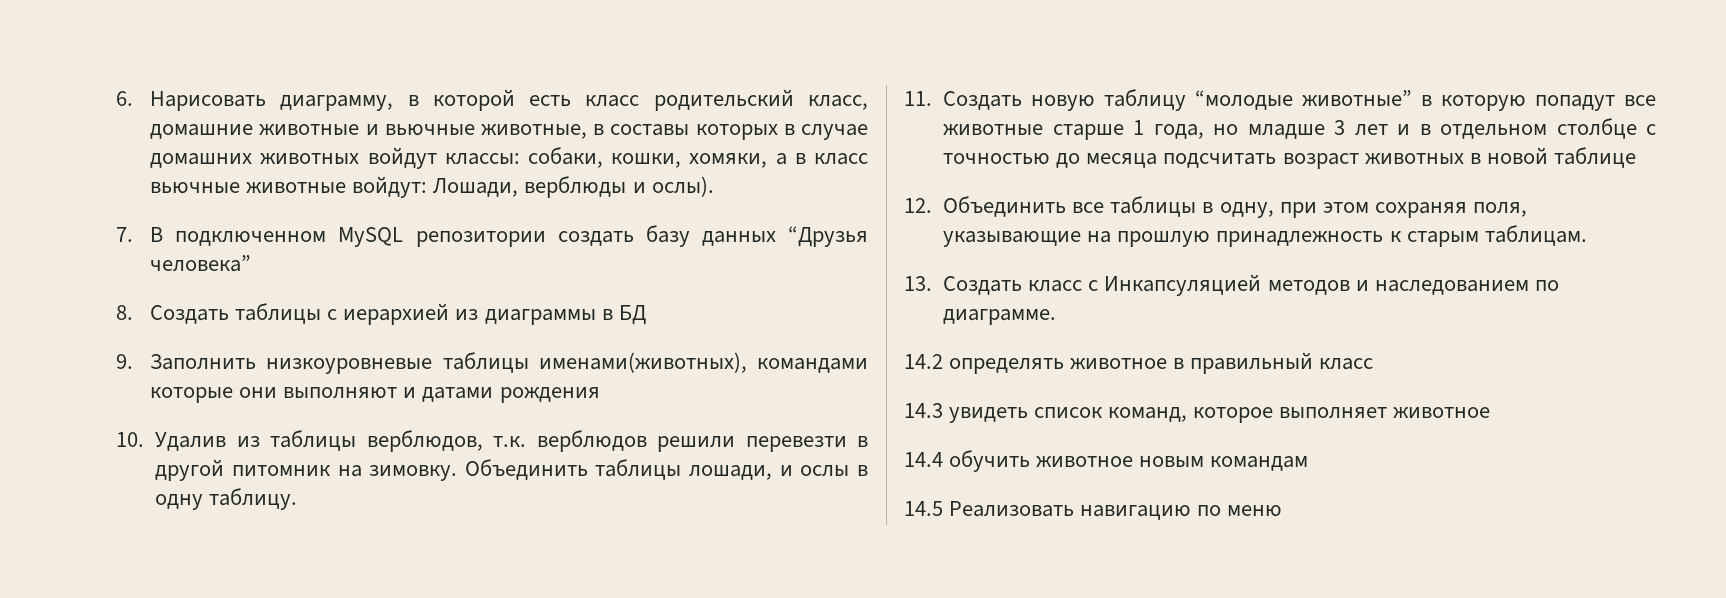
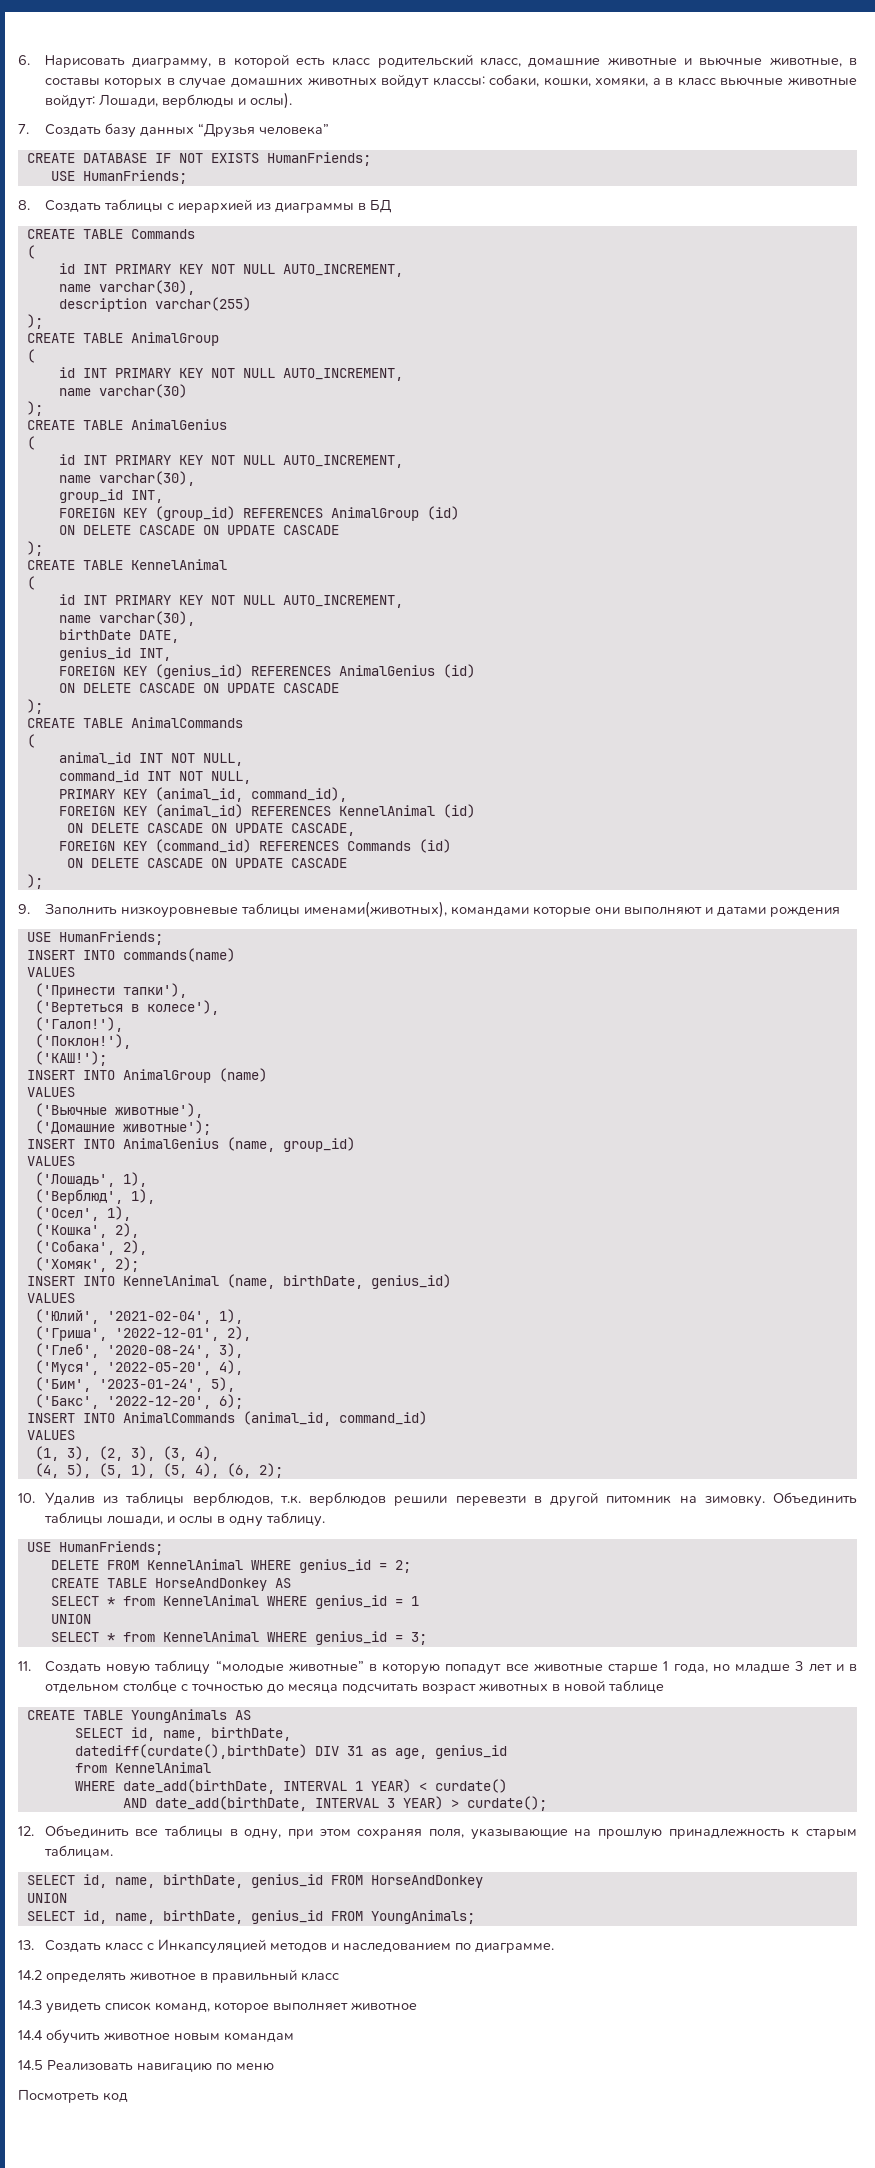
[150,227,634,247] В подключенном MySQL репозитории создать -> [44,124,101,136] Cоздать
(252, 263) none -> [26,152,371,166] [50,170,187,184] // CREATE DATABASE IF NOT EXISTS HumanFriends; // USE HumanFriends;
(646, 315) none -> [26,229,195,239] [26,245,35,259] [58,263,403,277] [58,280,195,295] [58,297,251,312] [26,314,43,329] [26,332,219,346] [26,349,35,363] [58,367,403,381] [58,384,187,398] [26,401,43,416] [26,419,227,430] [26,436,35,450] [58,454,403,468] [58,471,195,486] [58,489,163,503] [58,506,459,521] [58,525,339,535] [26,541,43,556] [26,559,227,570] [26,576,35,590] [58,594,403,608] [58,611,195,626] [58,629,179,643] [58,647,171,661] [58,664,475,679] [58,683,339,693] [26,699,43,714] [26,717,243,728] [26,734,35,748] [58,752,243,766] [58,770,251,784] [58,787,347,802] [58,804,475,818] [66,823,355,836] [58,839,451,853] [66,858,347,868] [26,874,43,889] // CREATE TABLE Commands // ( // id INT PRIMARY KEY NOT NULL AUTO_INCREMENT, // name varchar(30), // description varchar(255) // ); // CREATE TABLE AnimalGroup // ( // id INT PRIMARY KEY NOT NULL AUTO_INCREMENT, // name varchar(30) // ); // CREATE TABLE AnimalGenius // ( // id INT PRIMARY KEY NOT NULL AUTO_INCREMENT, // name varchar(30), // group_id INT, // FOREIGN KEY (group_id) REFERENCES AnimalGroup (id) // ON DELETE CASCADE ON UPDATE CASCADE // ); // CREATE TABLE KennelAnimal // ( // id INT PRIMARY KEY NOT NULL AUTO_INCREMENT, // name varchar(30), // birthDate DATE, // genius_id INT, // FOREIGN KEY (genius_id) REFERENCES AnimalGenius (id) // ON DELETE CASCADE ON UPDATE CASCADE // ); // CREATE TABLE AnimalCommands // ( // animal_id INT NOT NULL, // command_id INT NOT NULL, // PRIMARY KEY (animal_id, command_id), // FOREIGN KEY (animal_id) REFERENCES KennelAnimal (id) // ON DELETE CASCADE ON UPDATE CASCADE, // FOREIGN KEY (command_id) REFERENCES Commands (id) // ON DELETE CASCADE ON UPDATE CASCADE // );
(600, 395) none -> [26,931,163,945] [26,948,235,962] [26,967,75,977] [34,983,187,998] [34,1000,219,1015] [34,1017,123,1032] [34,1034,131,1049] [34,1051,107,1066] [26,1068,267,1083] [26,1087,75,1097] [34,1103,203,1118] [34,1120,211,1135] [26,1137,355,1152] [26,1156,75,1166] [34,1172,147,1187] [34,1189,155,1204] [34,1206,131,1221] [34,1223,139,1238] [34,1240,147,1255] [34,1257,139,1272] [26,1274,451,1289] [26,1293,75,1303] [34,1309,243,1324] [34,1326,251,1341] [34,1343,243,1358] [34,1360,243,1375] [34,1377,235,1392] [34,1394,243,1409] [26,1411,427,1426] [26,1430,75,1440] [34,1446,219,1461] [34,1463,283,1478] // USE HumanFriends; // INSERT INTO commands(name) // VALUES // ('Принести тапки'), // ('Вертеться в колесе'), // ('Галоп!'), // ('Поклон!'), // ('КАШ!'); // INSERT INTO AnimalGroup (name) // VALUES // ('Вьючные животные'), // ('Домашние животные'); // INSERT INTO AnimalGenius (name, group_id) // VALUES // ('Лошадь', 1), // ('Верблюд', 1), // ('Осел', 1), // ('Кошка', 2), // ('Собака', 2), // ('Хомяк', 2); // INSERT INTO KennelAnimal (name, birthDate, genius_id) // VALUES // ('Юлий', '2021-02-04', 1), // ('Гриша', '2022-12-01', 2), // ('Глеб', '2020-08-24', 3), // ('Муся', '2022-05-20', 4), // ('Бим', '2023-01-24', 5), // ('Бакс', '2022-12-20', 6); // INSERT INTO AnimalCommands (animal_id, command_id) // VALUES // (1, 3), (2, 3), (3, 4), // (4, 5), (5, 1), (5, 4), (6, 2);
(298, 499) none -> [26,1541,163,1555] [50,1559,411,1573] [50,1578,291,1591] [50,1595,419,1609] [50,1614,91,1624] [50,1631,427,1645] // USE HumanFriends; // DELETE FROM KennelAnimal WHERE genius_id = 2; // CREATE TABLE HorseAndDonkey AS // SELECT * from KennelAnimal WHERE genius_id = 1 // UNION // SELECT * from KennelAnimal WHERE genius_id = 3;
(1636, 157) none -> [26,1709,251,1723] [74,1727,291,1741] [74,1744,507,1759] [74,1762,211,1773] [74,1779,507,1794] [122,1796,547,1811] // CREATE TABLE YoungAnimals AS // SELECT id, name, birthDate, // datediff(curdate(),birthDate) DIV 31 as age, genius_id // from KennelAnimal // WHERE date_add(birthDate, INTERVAL 1 YEAR) < curdate() // AND date_add(birthDate, INTERVAL 3 YEAR) > curdate();
(1587, 235) none -> [26,1874,483,1888] [26,1893,67,1903] [26,1910,475,1924] // SELECT id, name, birthDate, genius_id FROM HorseAndDonkey // UNION // SELECT id, name, birthDate, genius_id FROM YoungAnimals;
(1283, 511) none -> [18,2089,128,2103] // Посмотреть код

